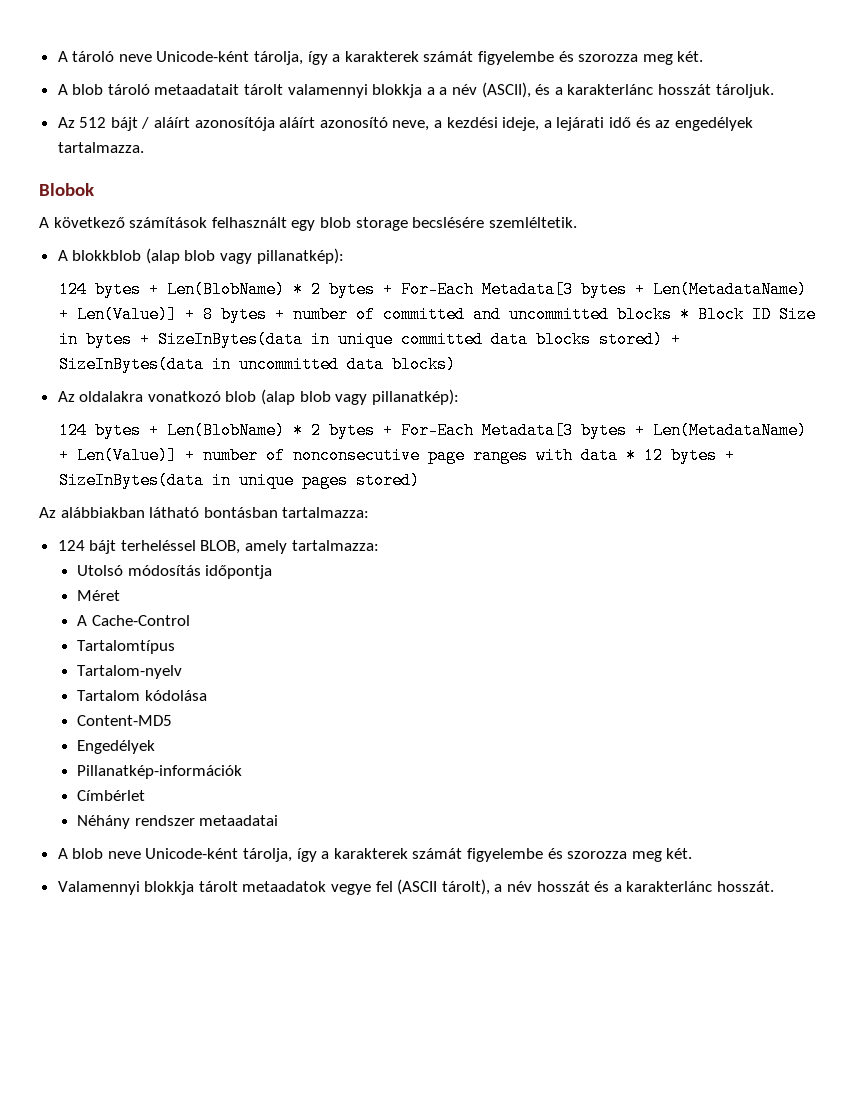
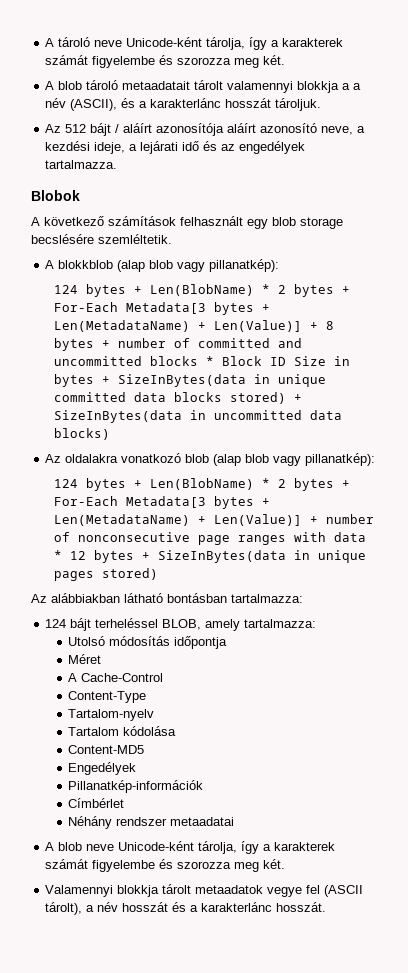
[77,640,176,654] Tartalomtípus -> [68,691,147,703] Content-Type

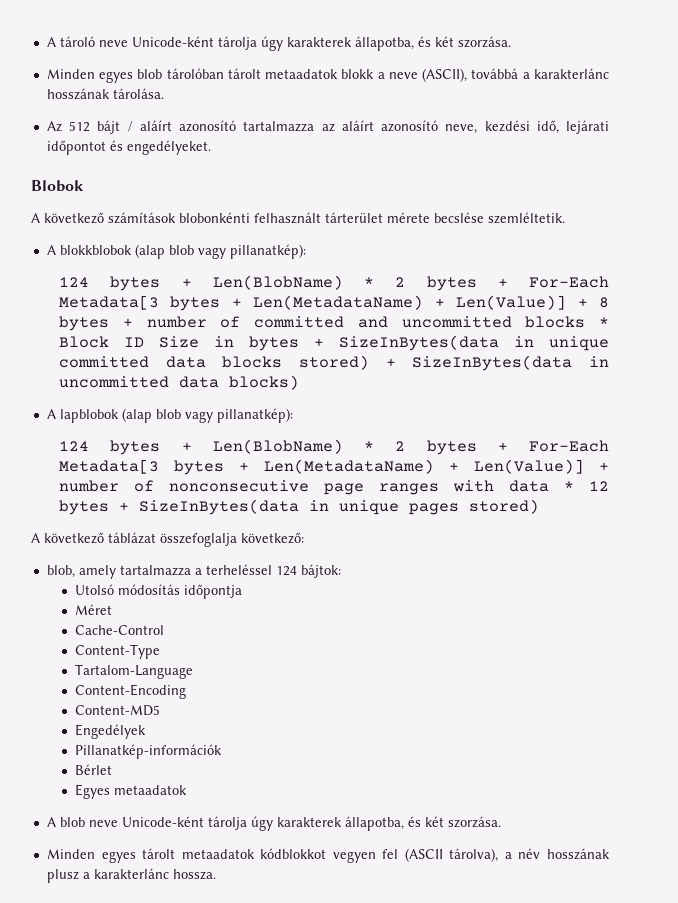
[206,37,344,50] [45,55,286,68] [45,80,362,93] [45,98,322,111] tárolja, így a karakterek számát figyelembe és szorozza meg két. // A blob tároló metaadatait tárolt valamennyi blokkja a a név (ASCII), és a karakterlánc hosszát tároljuk. -> [217,36,511,51] [46,68,609,83] [46,88,164,100] tárolja úgy karakterek állapotba, és két szorzása. // Minden egyes blob tárolóban tárolt metaadatok blokk a neve (ASCII), továbbá a karakterlánc hosszának tárolása.
[156,123,366,136] [45,141,306,154] [45,160,118,169] azonosítója aláírt azonosító neve, a kezdési ideje, a lejárati idő és az engedélyek tartalmazza. -> [179,120,609,134] [46,140,211,155] azonosító tartalmazza az aláírt azonosító neve, kezdési idő, lejárati időpontot és engedélyeket.
[180,216,343,229] [31,234,94,244] felhasznált egy blob storage becslésére -> [179,212,484,224] blobonkénti felhasznált tárterület mérete becslése
[58,260,114,269] blokkblob -> [59,245,132,255] blokkblobok
[45,453,210,463] Az oldalakra vonatkozó blob -> [46,409,119,423] A lapblobok
[31,593,303,603] [45,618,317,631] Az alábbiakban látható bontásban tartalmazza: // 124 bájt terheléssel BLOB, amely tartalmazza: -> [31,532,304,547] [46,564,341,579] A következő táblázat összefoglalja következő: // blob, amely tartalmazza a terheléssel 124 bájtok:
[68,673,78,682] A -> (112, 609) none
[68,709,155,721] [68,726,177,736] Tartalom-nyelv // Tartalom kódolása -> [74,664,193,679] [74,684,186,699] Tartalom-Language // Content-Encoding
[68,798,125,808] [68,816,235,829] Címbérlet // Néhány rendszer metaadatai -> [74,764,112,775] [74,784,187,799] Bérlet // Egyes metaadatok
[198,841,336,854] [45,859,286,872] [45,884,303,897] tárolja, így a karakterek számát figyelembe és szorozza meg két. // Valamennyi blokkja tárolt metaadatok vegye -> [207,816,501,831] [46,848,376,863] tárolja úgy karakterek állapotba, és két szorzása. // Minden egyes tárolt metaadatok kódblokkot vegyen
[45,902,327,915] tárolt), a név hosszát és a karakterlánc hosszát. -> [449,848,610,862] [46,868,216,883] tárolva), a név hosszának plusz a karakterlánc hossza.

